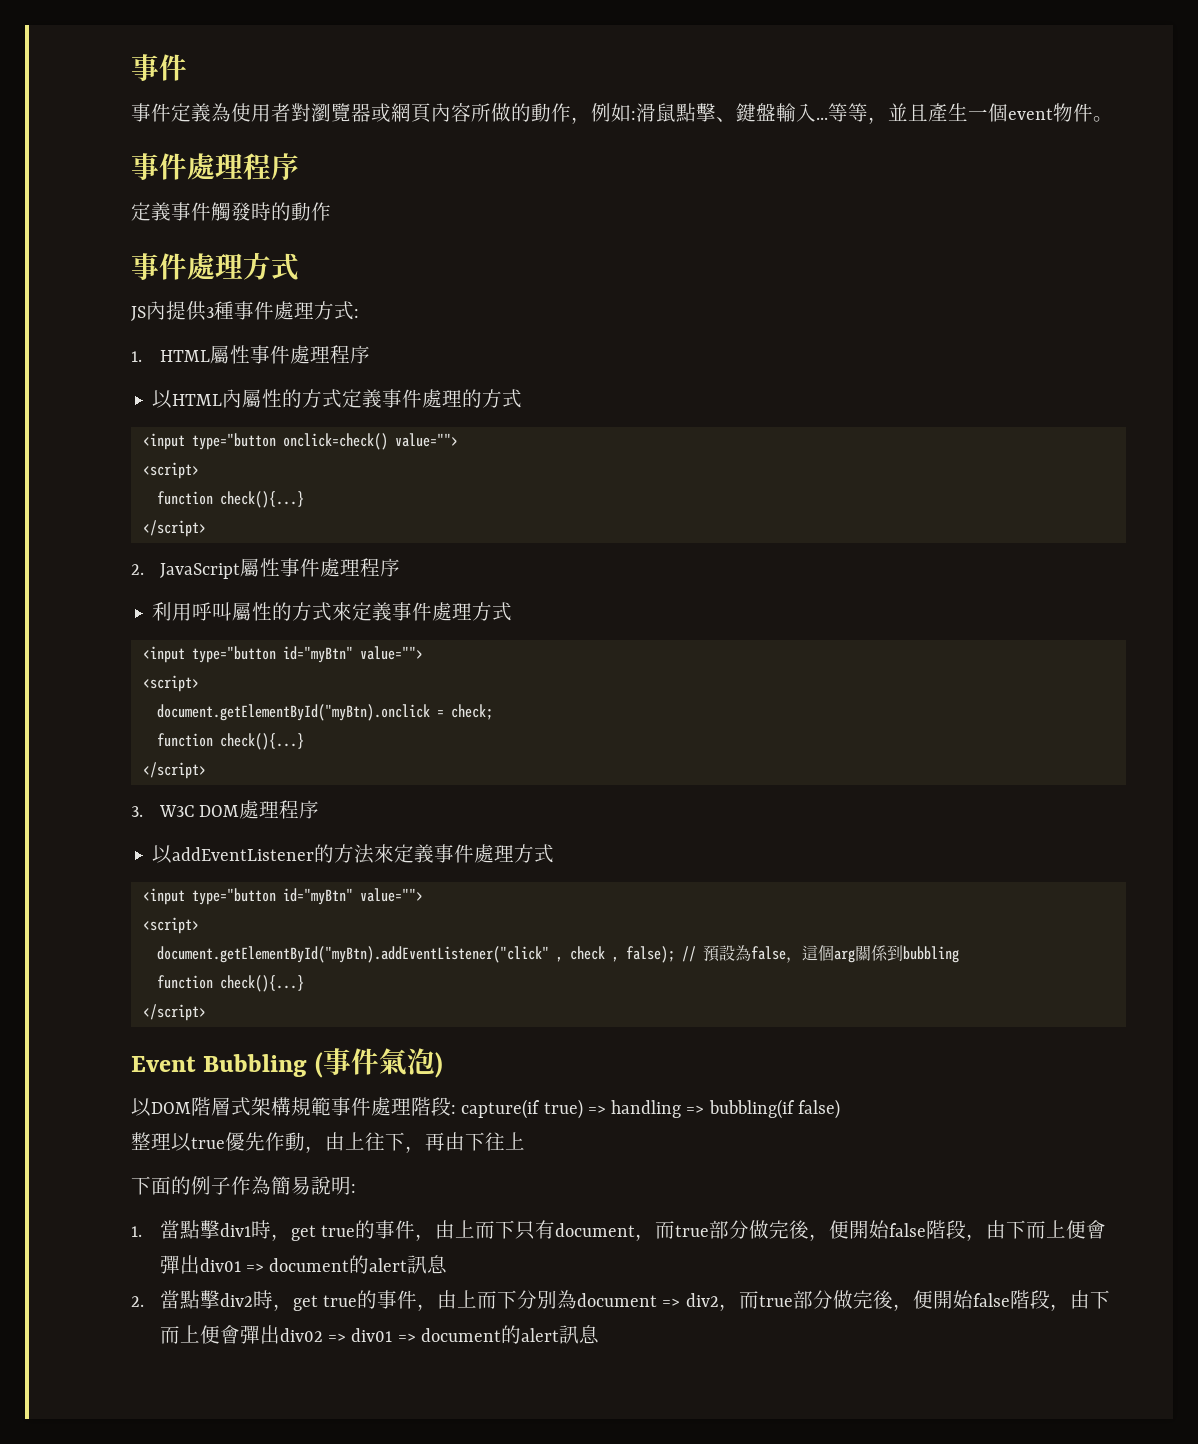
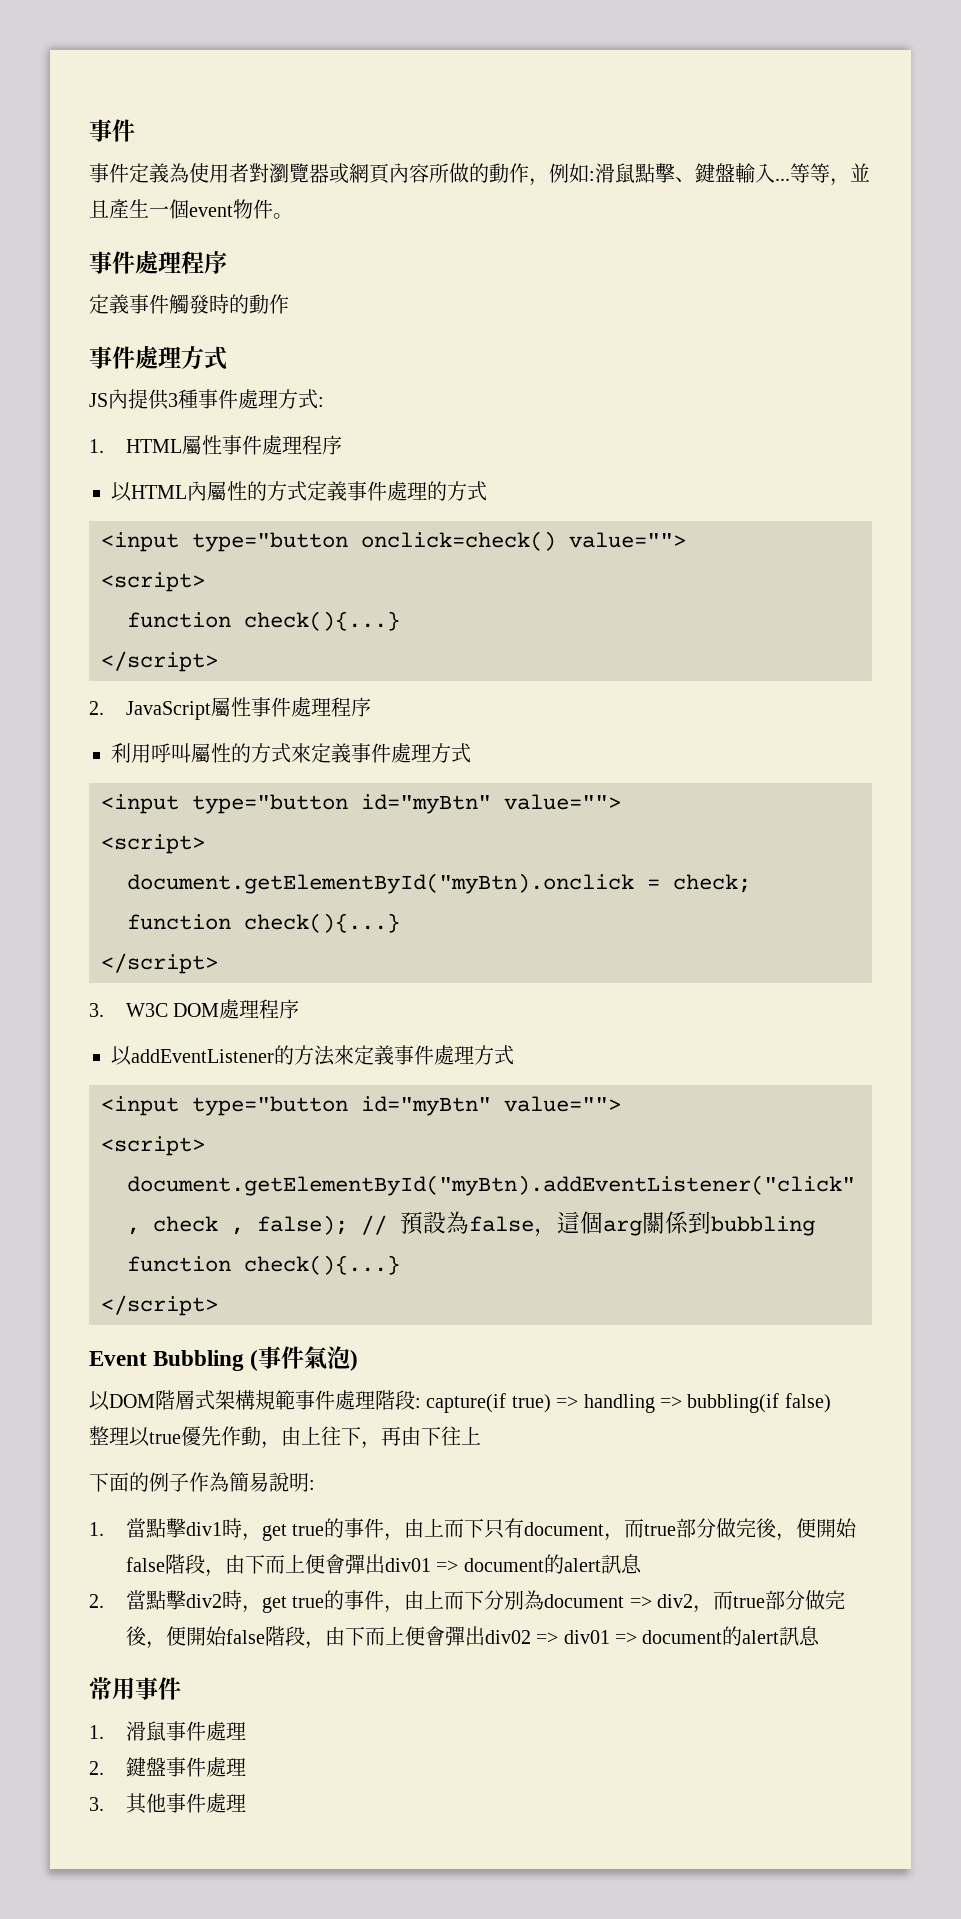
(600, 1334) none -> [89,1677,181,1700] [89,1721,246,1741] [89,1757,246,1777] [89,1793,246,1814] // 常用事件 // 1.滑鼠事件處理 // 2.鍵盤事件處理 // 3.其他事件處理

